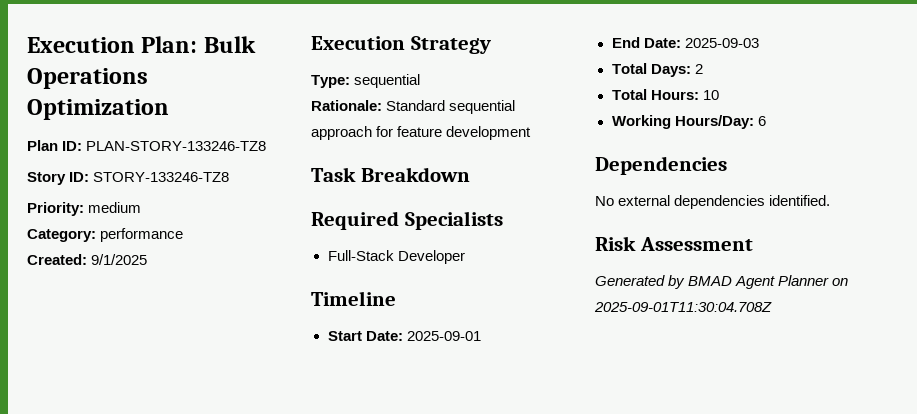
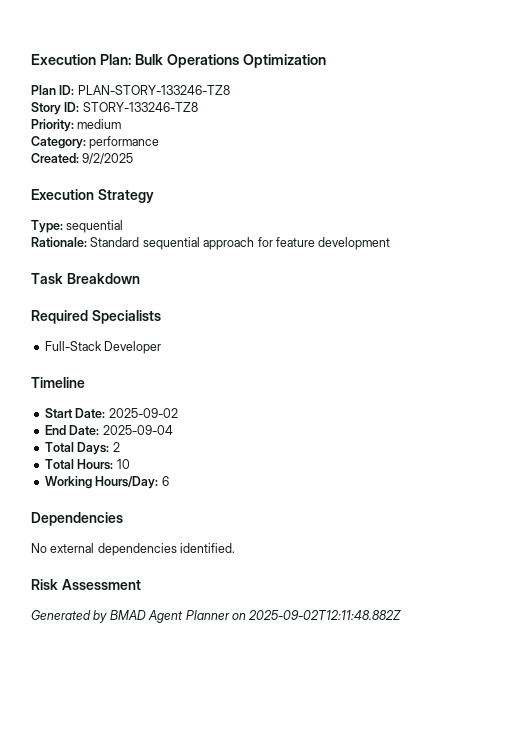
[91,254,148,265] 9/1/2025 -> [82,153,134,164] 9/2/2025
[406,331,481,341] 2025-09-01 -> [108,408,178,418] 2025-09-02
[684,38,759,48] 2025-09-03 -> [102,425,173,435] 2025-09-04
[594,302,772,312] 2025-09-01T11:30:04.708Z -> [248,610,402,620] 2025-09-02T12:11:48.882Z

